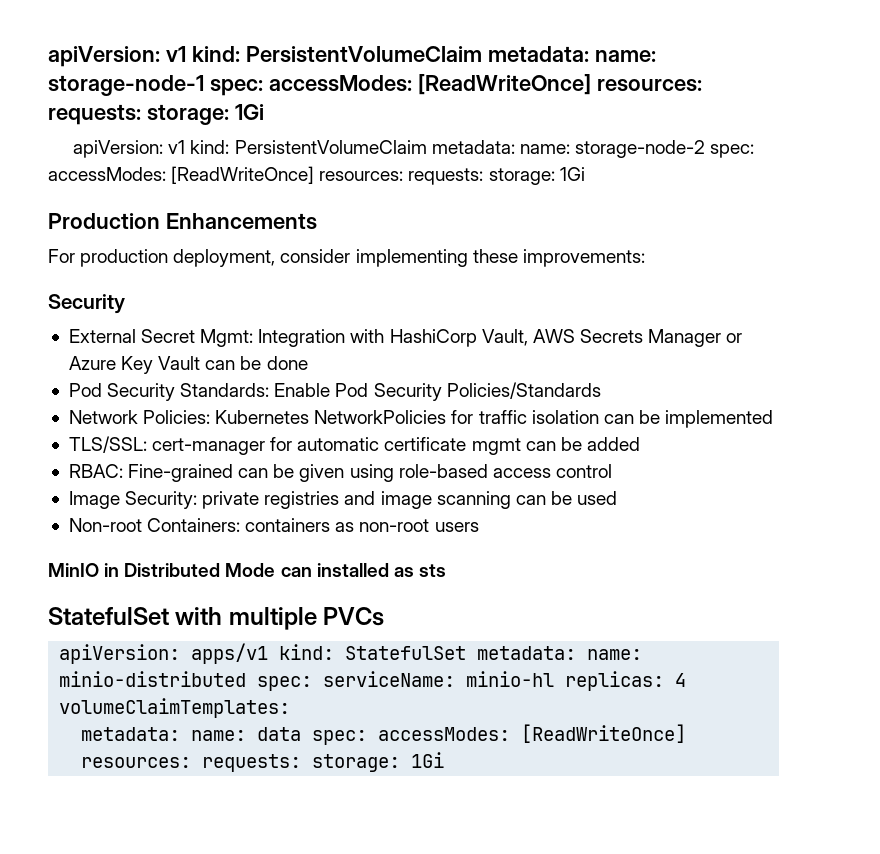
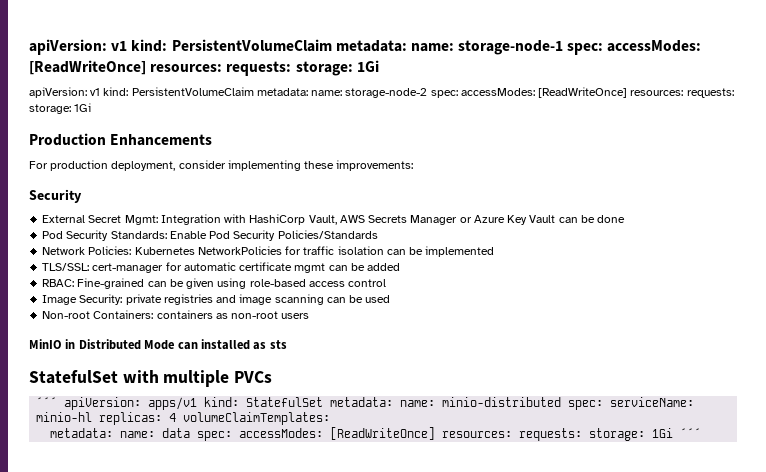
(385, 616) none -> [36,397,58,407] ´´´
(445, 760) none -> [680,428,702,438] ´´´

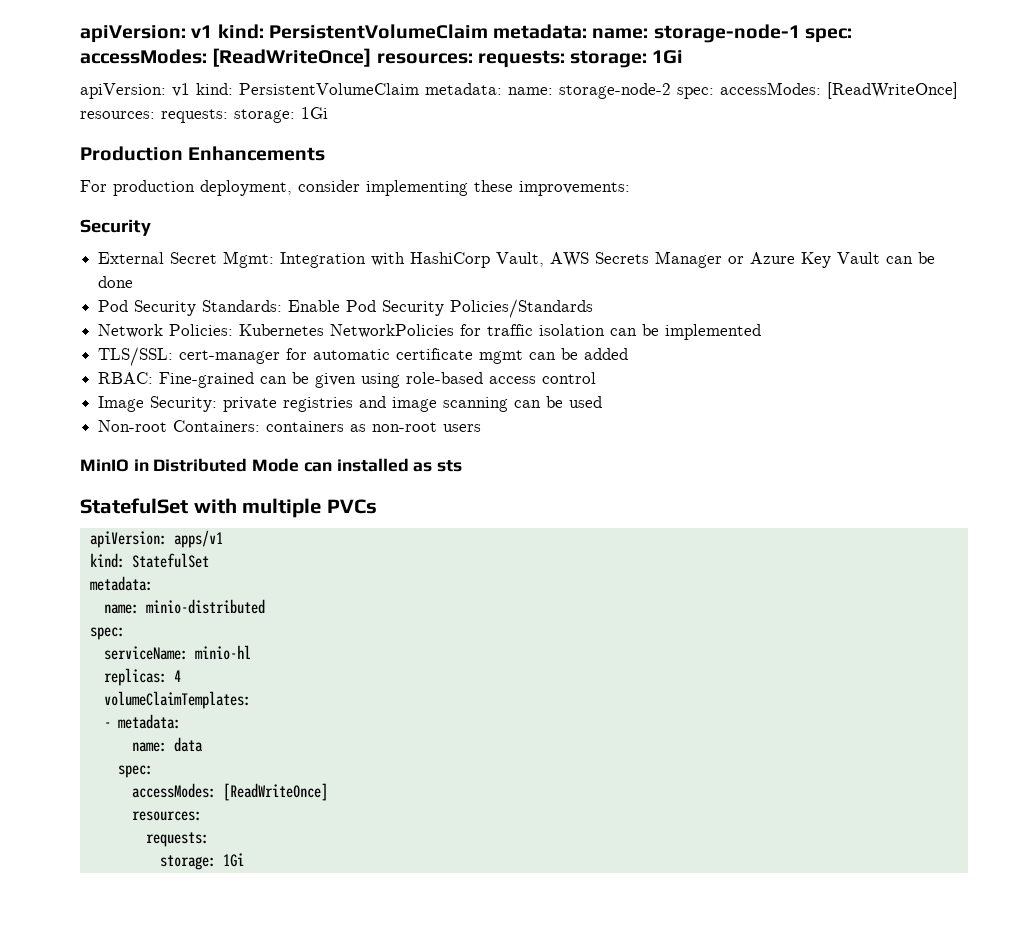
[36,397,58,407] ´´´ -> (377, 506) none
(198, 403) none -> (223, 539) //
[330,397,394,407] metadata: -> [89,576,153,591] // metadata: //
[568,400,604,410] spec: -> [89,627,125,640] // spec: //
(93, 417) none -> (251, 652) //
(177, 417) none -> (181, 676) //
[50,428,114,438] metadata: -> [103,714,181,729] - metadata: //
[197,427,702,441] spec: accessModes: [ReadWriteOnce] resources: requests: storage: 1Gi ´´´ -> [117,765,153,778] [131,783,328,801] [131,811,202,821] [145,832,209,847] [159,853,244,870] // spec: // accessModes: [ReadWriteOnce] // resources: // requests: // storage: 1Gi

